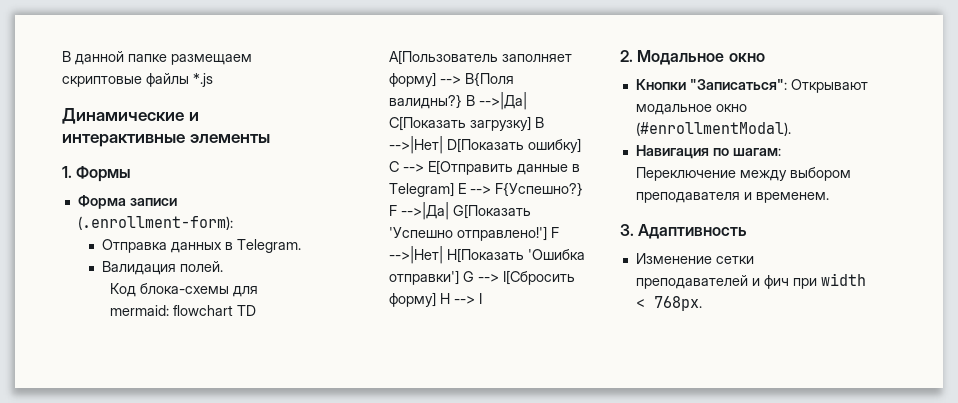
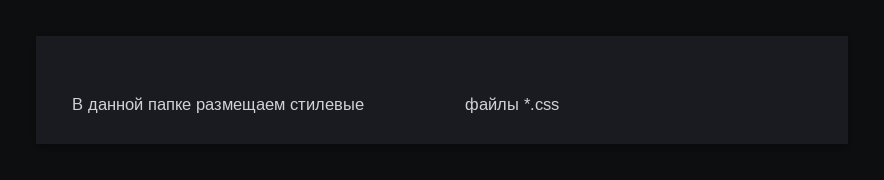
[62,73,213,87] [62,108,199,124] [62,134,270,147] [62,166,132,182] [77,195,177,209] [77,216,233,230] [102,239,302,253] [102,261,224,275] [110,283,259,297] [110,305,257,316] [389,50,573,65] [389,72,515,87] [389,92,528,110] [389,116,545,131] [389,136,582,154] [389,160,581,175] [389,182,584,197] [389,202,532,220] [389,226,560,241] [389,246,586,264] [389,270,576,285] [389,292,483,307] [620,50,765,65] [635,79,868,93] [635,104,747,115] [635,122,791,136] [635,145,781,159] [635,167,851,181] [635,192,829,203] [620,224,748,239] [635,253,754,264] [635,273,866,289] [635,296,702,311] скриптовые файлы *.js // Динамические и интерактивные элементы // 1. Формы // Форма записи (.enrollment-form): // Отправка данных в Telegram. // Валидация полей. // Код блока-схемы для mermaid: flowchart TD A[Пользователь заполняет форму] --> B{Поля валидны?} B -->|Да| C[Показать загрузку] B -->|Нет| D[Показать ошибку] C --> E[Отправить данные в Telegram] E --> F{Успешно?} F -->|Да| G[Показать 'Успешно отправлено!'] F -->|Нет| H[Показать 'Ошибка отправки'] G --> I[Сбросить форму] H --> I // 2. Модальное окно // Кнопки "Записаться": Открывают модальное окно (#enrollmentModal). // Навигация по шагам: Переключение между выбором преподавателя и временем. // 3. Адаптивность // Изменение сетки преподавателей и фич при width < 768px. -> [290,97,559,113] стилевые файлы *.css

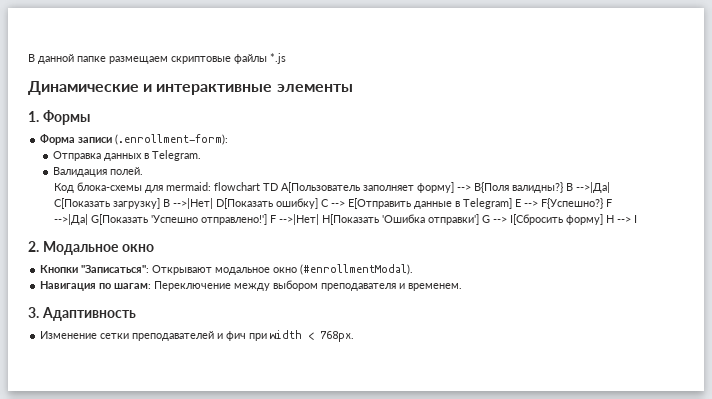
[290,97,559,113] стилевые файлы *.css -> [171,53,286,64] [28,81,353,95] [28,110,90,125] [40,134,229,145] [53,150,202,161] [53,167,144,177] [54,182,611,193] [54,198,613,209] [54,214,638,225] [28,241,154,255] [40,264,414,275] [40,280,463,291] [28,307,136,321] [40,330,355,342] скриптовые файлы *.js // Динамические и интерактивные элементы // 1. Формы // Форма записи (.enrollment-form): // Отправка данных в Telegram. // Валидация полей. // Код блока-схемы для mermaid: flowchart TD A[Пользователь заполняет форму] --> B{Поля валидны?} B -->|Да| C[Показать загрузку] B -->|Нет| D[Показать ошибку] C --> E[Отправить данные в Telegram] E --> F{Успешно?} F -->|Да| G[Показать 'Успешно отправлено!'] F -->|Нет| H[Показать 'Ошибка отправки'] G --> I[Сбросить форму] H --> I // 2. Модальное окно // Кнопки "Записаться": Открывают модальное окно (#enrollmentModal). // Навигация по шагам: Переключение между выбором преподавателя и временем. // 3. Адаптивность // Изменение сетки преподавателей и фич при width < 768px.

